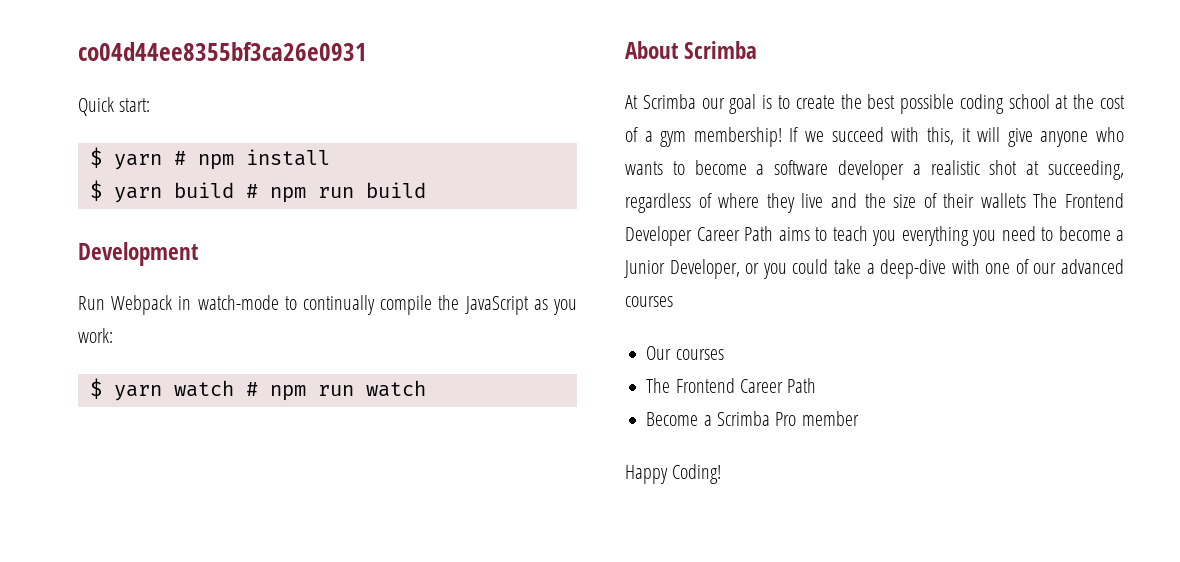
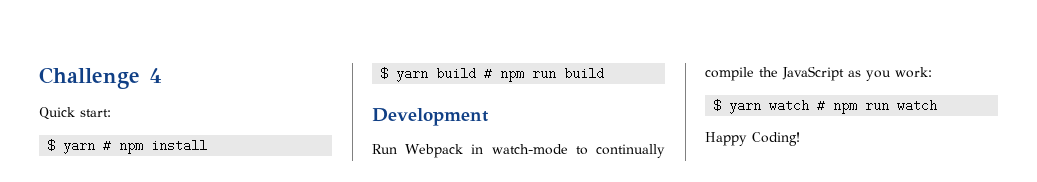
[78,42,367,61] co04d44ee8355bf3ca26e0931 -> [39,67,162,89] Challenge 4
[625,41,758,59] [625,94,1125,114] [625,127,1125,147] [625,160,1124,180] [625,193,1124,213] [625,226,1124,246] [624,259,1124,279] [625,296,673,307] [646,346,724,360] [646,378,817,393] [646,411,859,426] // About Scrimba // At Scrimba our goal is to create the best possible coding school at the cost of a gym membership! If we succeed with this, it will give anyone who wants to become a software developer a realistic shot at succeeding, regardless of where they live and the size of their wallets The Frontend Developer Career Path aims to teach you everything you need to become a Junior Developer, or you could take a deep-dive with one of our advanced courses // Our courses // The Frontend Career Path // Become a Scrimba Pro member -> (938, 105) none

